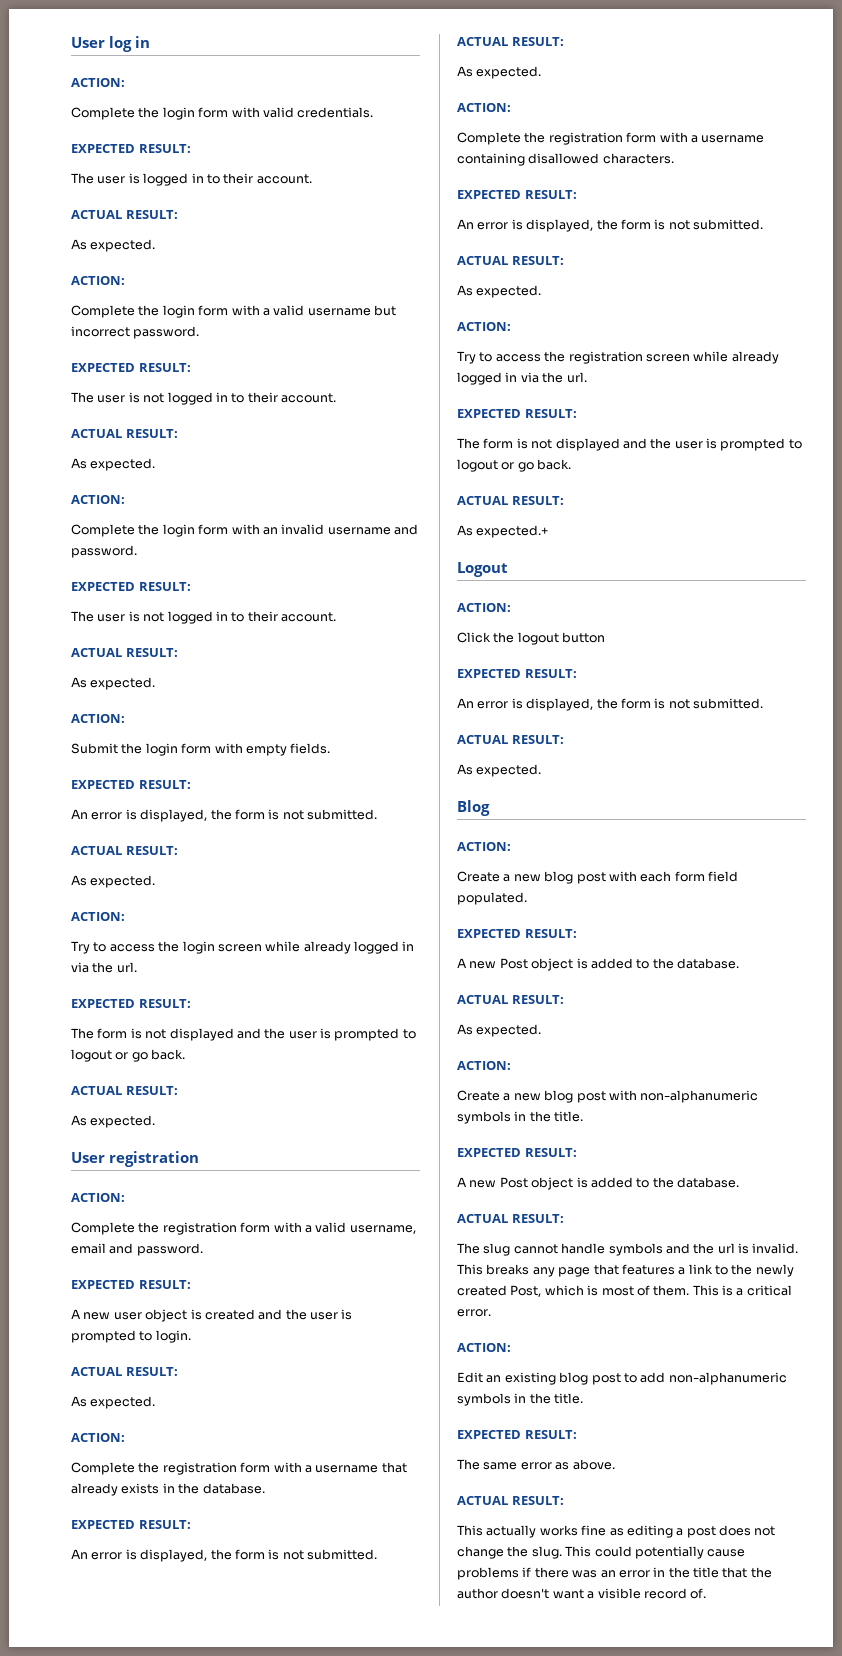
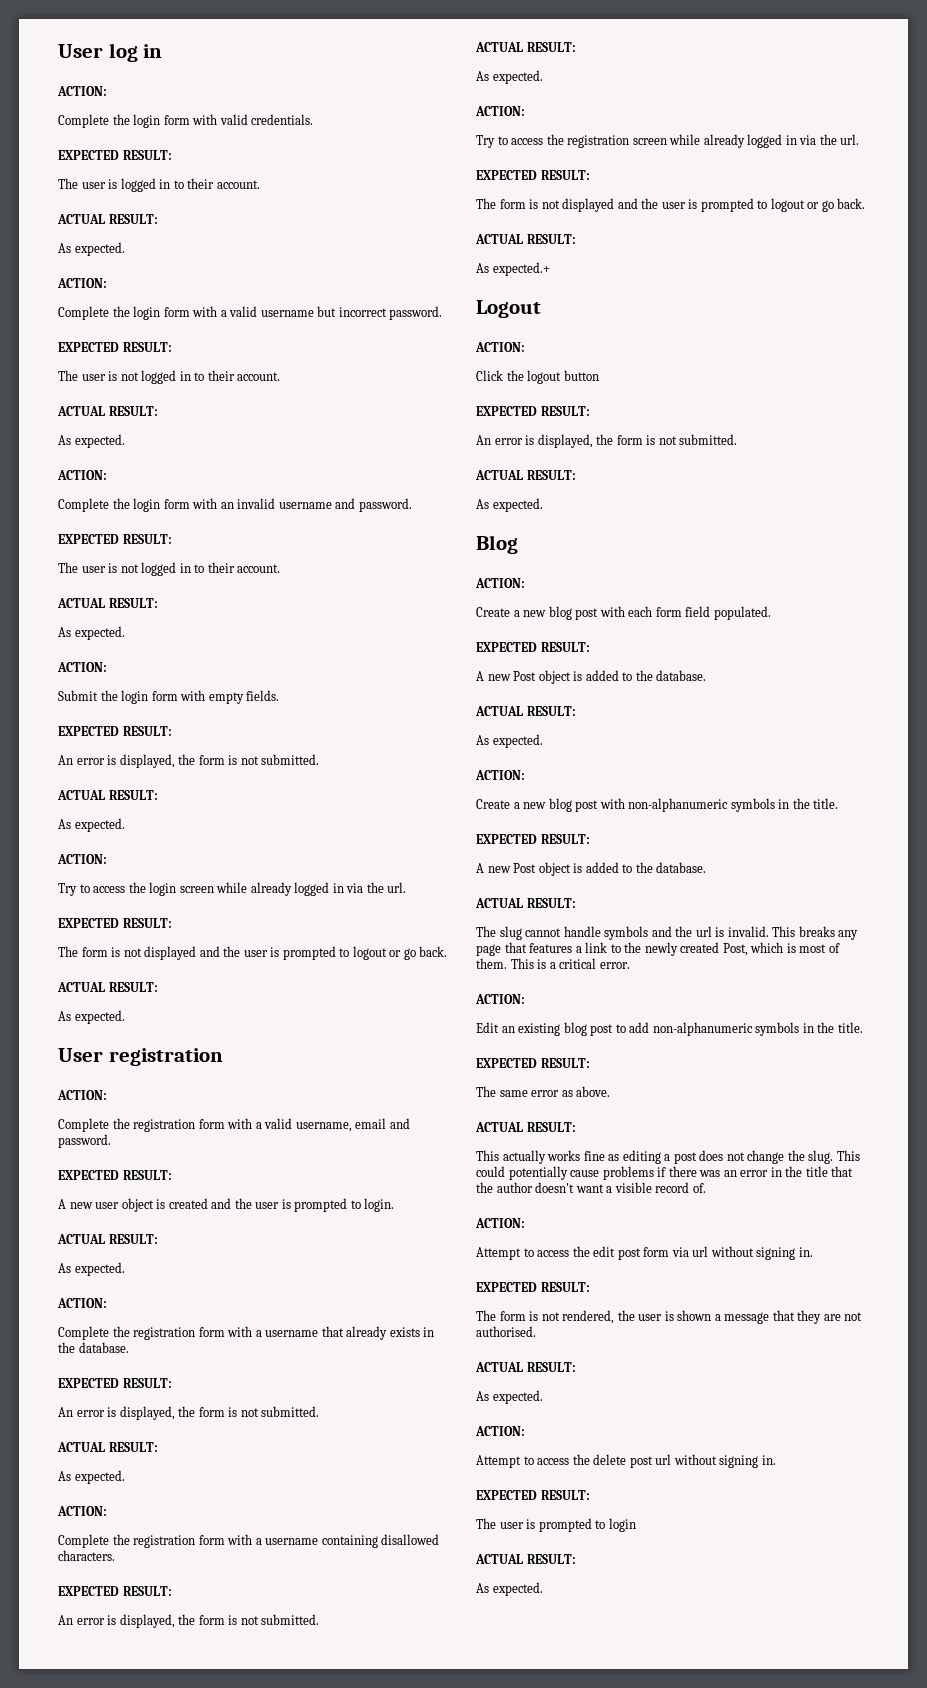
(707, 1593) none -> [475,1218,525,1228] [476,1246,813,1260] [476,1282,590,1292] [476,1310,863,1324] [476,1326,536,1337] [475,1362,576,1372] [476,1390,543,1404] [475,1426,525,1436] [476,1454,776,1468] [476,1490,590,1500] [476,1518,636,1532] [475,1554,576,1564] [476,1582,543,1596] // ACTION: // Attempt to access the edit post form via url without signing in. // EXPECTED RESULT: // The form is not rendered, the user is shown a message that they are not authorised. // ACTUAL RESULT: // As expected. // ACTION: // Attempt to access the delete post url without signing in. // EXPECTED RESULT: // The user is prompted to login // ACTUAL RESULT: // As expected.

